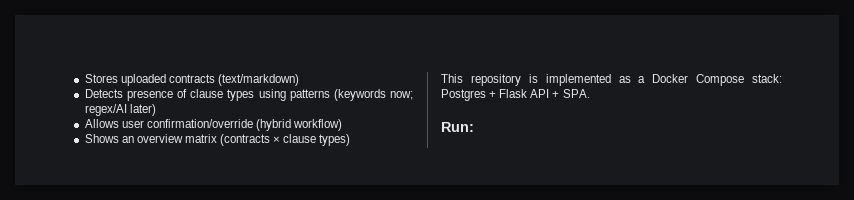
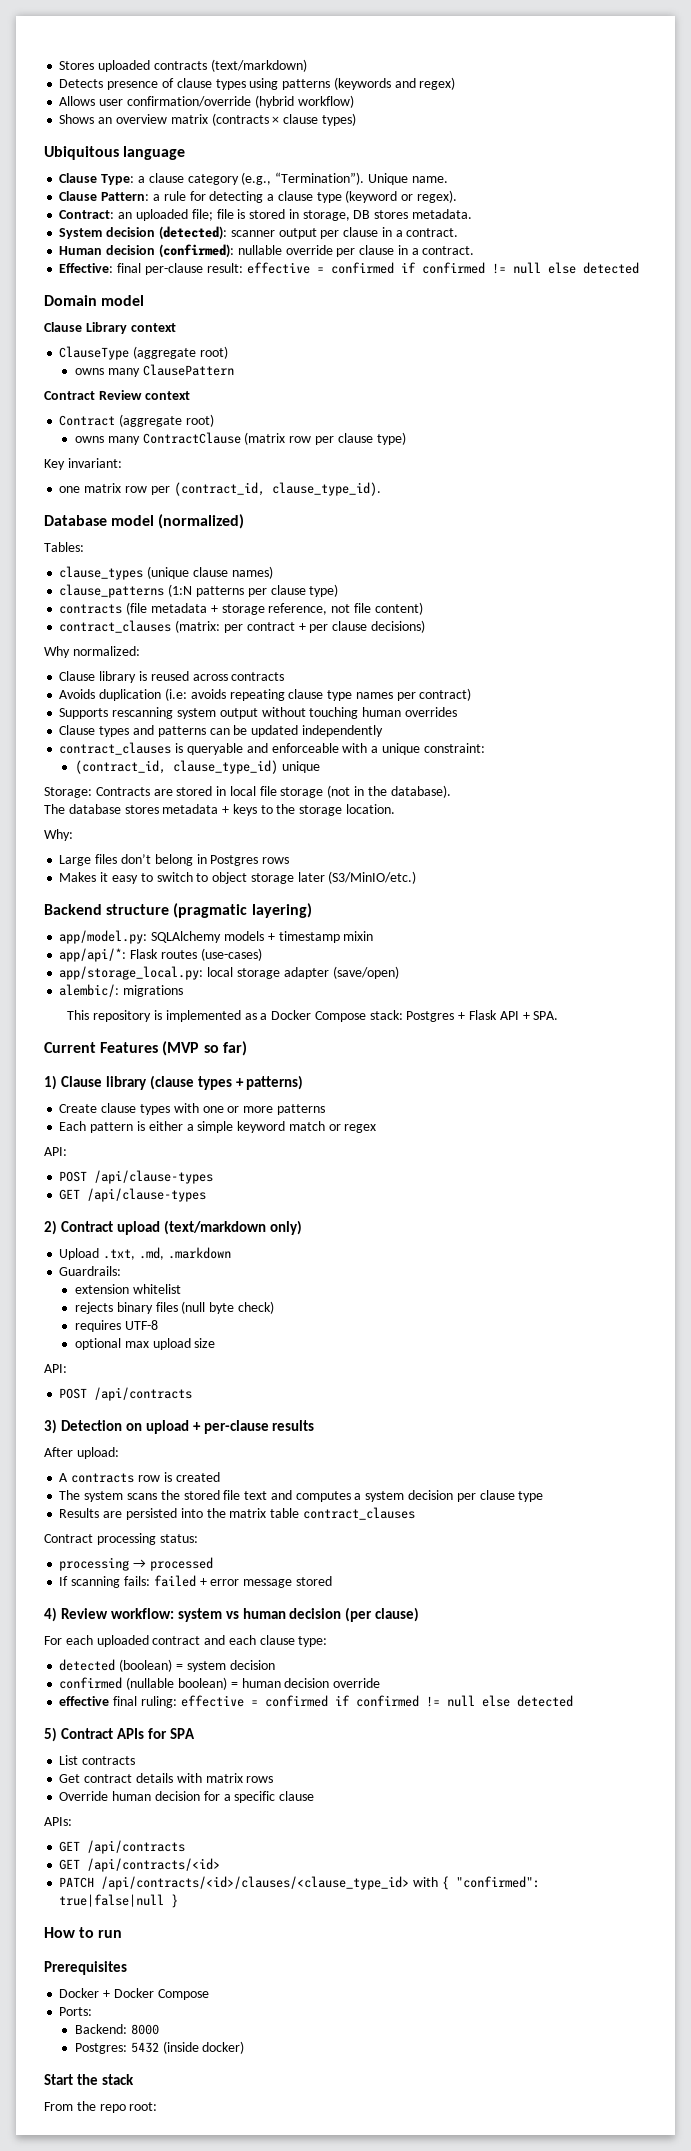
[389,91,413,100] [84,104,156,116] now; regex/AI later) -> [394,77,456,90] and regex)
(351, 140) none -> [44,146,186,160] [59,172,448,185] [59,190,457,203] [59,209,472,221] [59,226,459,240] [59,244,475,258] [59,262,639,275] [44,295,145,306] [44,322,176,334] [59,346,228,360] [75,364,234,377] [44,390,190,400] [59,414,214,427] [75,432,406,445] [44,458,122,470] [59,482,381,496] [44,514,245,529] [44,542,84,552] [59,566,273,580] [59,584,339,598] [59,602,423,615] [59,620,425,633] [44,646,140,658] [59,671,285,683] [59,688,472,701] [59,707,457,719] [59,725,383,737] [59,742,485,755] [75,760,320,774] [44,785,451,798] [44,804,396,816] [44,829,73,841] [59,854,290,866] [59,871,417,884] [44,903,312,918] [59,930,374,944] [59,948,262,962] [59,966,399,980] [59,984,184,997] // Ubiquitous language // Clause Type: a clause category (e.g., “Termination”). Unique name. // Clause Pattern: a rule for detecting a clause type (keyword or regex). // Contract: an uploaded file; file is stored in storage, DB stores metadata. // System decision (detected): scanner output per clause in a contract. // Human decision (confirmed): nullable override per clause in a contract. // Effective: final per-clause result: effective = confirmed if confirmed != null else detected // Domain model // Clause Library context // ClauseType (aggregate root) // owns many ClausePattern // Contract Review context // Contract (aggregate root) // owns many ContractClause (matrix row per clause type) // Key invariant: // one matrix row per (contract_id, clause_type_id). // Database model (normalized) // Tables: // clause_types (unique clause names) // clause_patterns (1:N patterns per clause type) // contracts (file metadata + storage reference, not file content) // contract_clauses (matrix: per contract + per clause decisions) // Why normalized: // Clause library is reused across contracts // Avoids duplication (i.e: avoids repeating clause type names per contract) // Supports rescanning system output without touching human overrides // Clause types and patterns can be updated independently // contract_clauses is queryable and enforceable with a unique constraint: // (contract_id, clause_type_id) unique // Storage: Contracts are stored in local file storage (not in the database). // The database stores metadata + keys to the storage location. // Why: // Large files don’t belong in Postgres rows // Makes it easy to switch to object storage later (S3/MinIO/etc.) // Backend structure (pragmatic layering) // app/model.py: SQLAlchemy models + timestamp mixin // app/api/*: Flask routes (use-cases) // app/storage_local.py: local storage adapter (save/open) // alembic/: migrations
[441,122,474,132] Run: -> [44,1041,247,1056] [44,1075,304,1090] [59,1103,325,1115] [59,1121,377,1133] [44,1147,67,1156] [59,1170,214,1184] [59,1188,207,1202] [44,1220,302,1235] [59,1247,231,1260] [59,1266,122,1276] [75,1284,181,1294] [75,1301,274,1314] [75,1320,158,1332] [75,1338,216,1350] [44,1364,67,1373] [59,1387,193,1401] [44,1419,315,1434] [44,1447,119,1459] [59,1472,220,1483] [59,1490,544,1502] [59,1507,415,1520] [44,1533,198,1545] [59,1557,213,1571] [59,1575,332,1588] [44,1607,420,1622] [44,1635,328,1647] [59,1659,275,1672] [59,1677,381,1690] [59,1695,573,1708] [44,1727,195,1742] [59,1755,136,1765] [59,1773,274,1783] [59,1791,315,1803] [44,1817,72,1826] [59,1840,186,1854] [59,1858,221,1872] [59,1876,540,1890] [59,1894,179,1908] [44,1927,123,1938] [44,1961,127,1975] [59,1988,209,2000] [59,2007,93,2016] [75,2024,159,2035] [75,2041,245,2054] [44,2074,134,2085] [44,2101,158,2113] Current Features (MVP so far) // 1) Clause library (clause types + patterns) // Create clause types with one or more patterns // Each pattern is either a simple keyword match or regex // API: // POST /api/clause-types // GET /api/clause-types // 2) Contract upload (text/markdown only) // Upload .txt, .md, .markdown // Guardrails: // extension whitelist // rejects binary files (null byte check) // requires UTF-8 // optional max upload size // API: // POST /api/contracts // 3) Detection on upload + per-clause results // After upload: // A contracts row is created // The system scans the stored file text and computes a system decision per clause type // Results are persisted into the matrix table contract_clauses // Contract processing status: // processing → processed // If scanning fails: failed + error message stored // 4) Review workflow: system vs human decision (per clause) // For each uploaded contract and each clause type: // detected (boolean) = system decision // confirmed (nullable boolean) = human decision override // effective final ruling: effective = confirmed if confirmed != null else detected // 5) Contract APIs for SPA // List contracts // Get contract details with matrix rows // Override human decision for a specific clause // APIs: // GET /api/contracts // GET /api/contracts/<id> // PATCH /api/contracts/<id>/clauses/<clause_type_id> with { "confirmed": true|false|null } // How to run // Prerequisites // Docker + Docker Compose // Ports: // Backend: 8000 // Postgres: 5432 (inside docker) // Start the stack // From the repo root:

